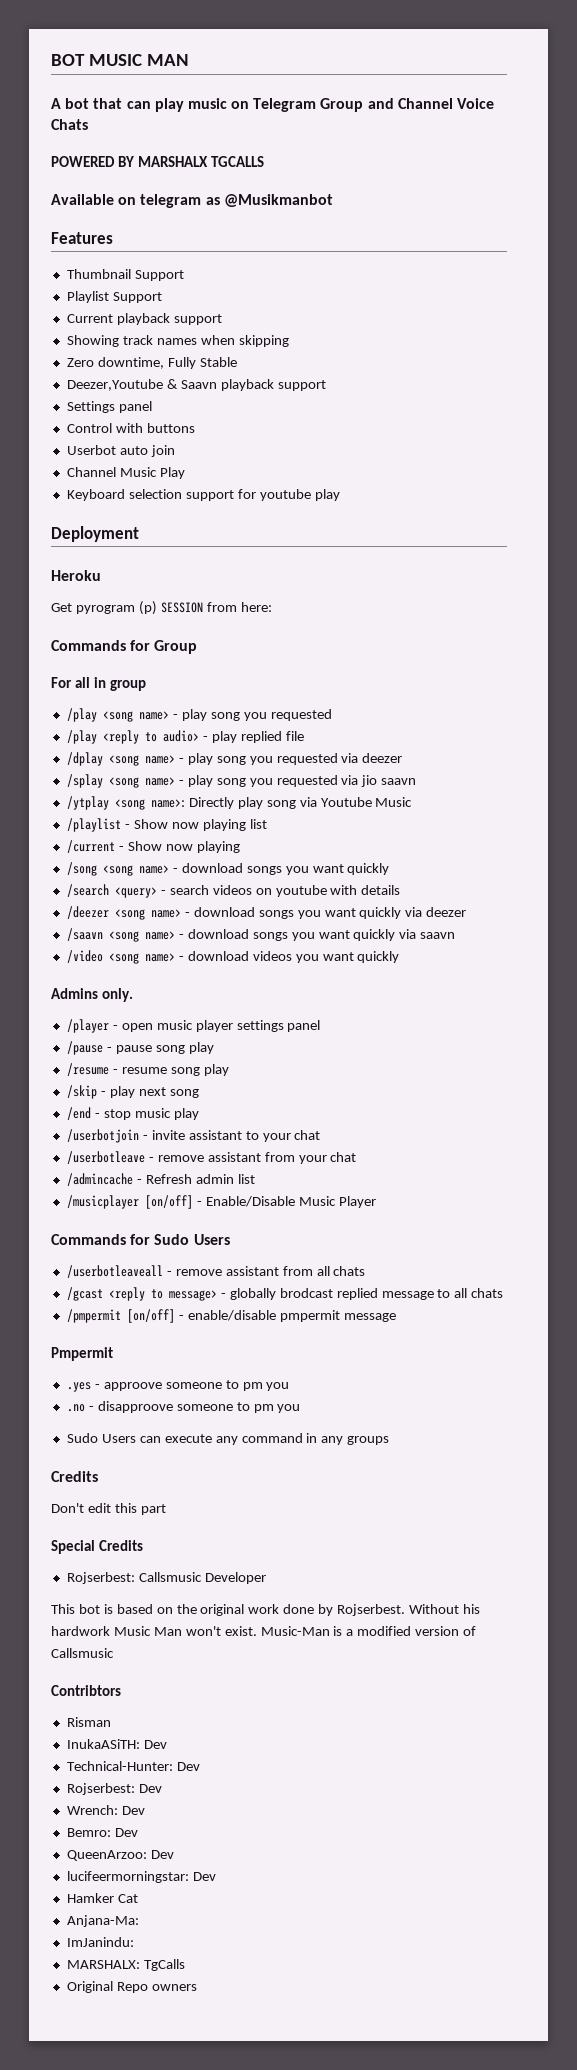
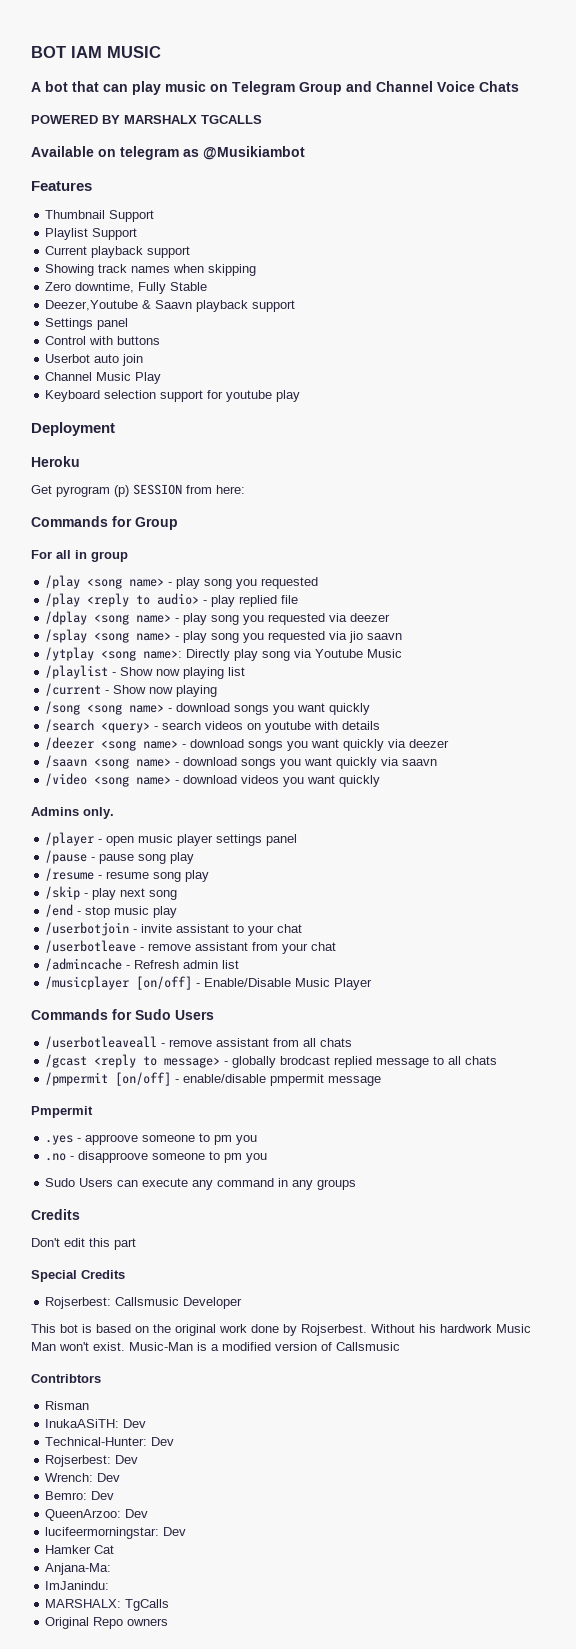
(85, 60) none -> [71,46,102,58] IAM
[146,54,189,66] MAN -> (161, 52) none
[223,194,333,207] @Musikmanbot -> [203,146,305,160] @Musikiambot

